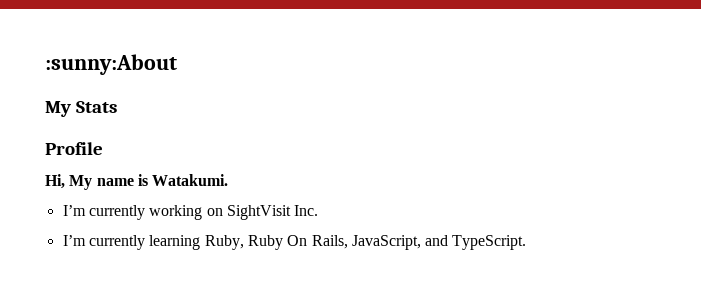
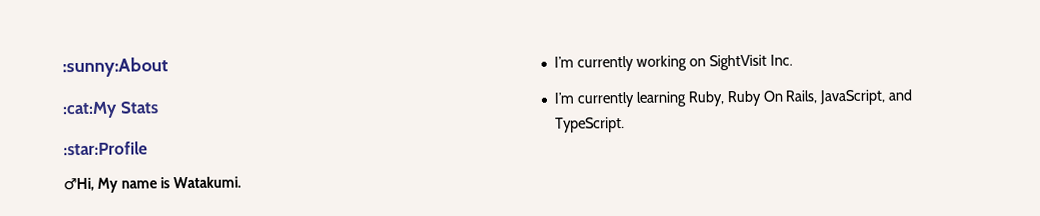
[45,101,71,117] My -> [62,101,118,119] :cat:My
[45,142,103,155] [45,174,65,189] Profile // Hi, -> [63,141,148,156] [63,177,94,192] :star:Profile // ♂Hi,

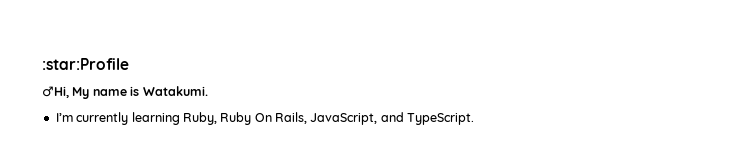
[62,57,168,78] [62,101,159,119] :sunny:About // :cat:My Stats // -> (42, 64) none
[553,54,793,72] // I’m currently working on SightVisit Inc. -> (208, 91) none

